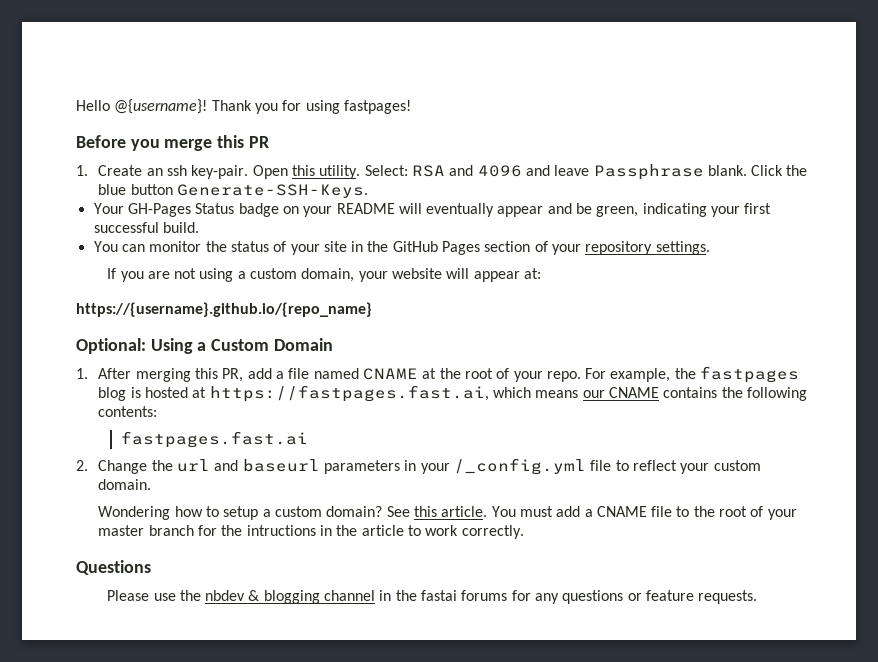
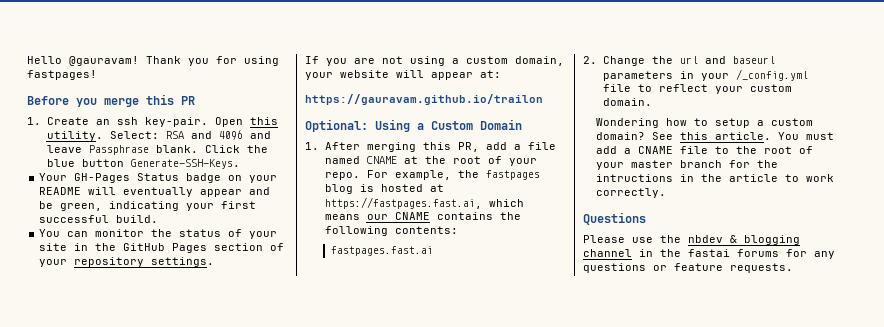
[114,99,208,114] @{username}! -> [69,56,139,66] @gauravam!
[76,302,372,317] https://{username}.github.io/{repo_name} -> [305,94,543,105] https://gauravam.github.io/trailon

